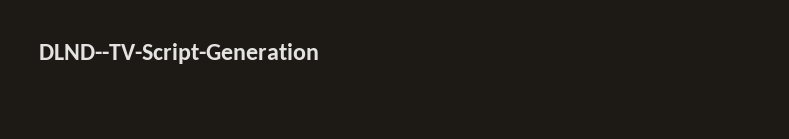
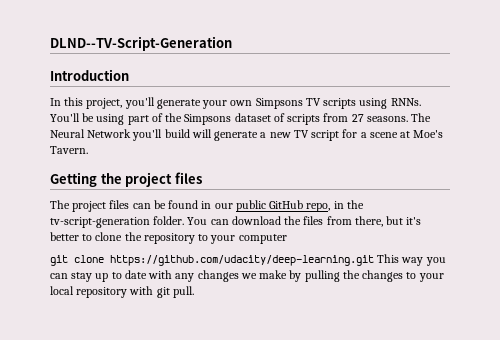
(319, 53) none -> [50,69,129,81] [50,97,421,109] [50,113,432,125] [50,129,444,141] [50,146,88,154] [50,172,202,187] [50,200,364,212] [50,216,422,228] [50,232,287,244] [50,254,446,266] [50,270,444,282] [50,286,194,298] // Introduction // In this project, you'll generate your own Simpsons TV scripts using RNNs. You'll be using part of the Simpsons dataset of scripts from 27 seasons. The Neural Network you'll build will generate a new TV script for a scene at Moe's Tavern. // Getting the project files // The project files can be found in our public GitHub repo, in the tv-script-generation folder. You can download the files from there, but it's better to clone the repository to your computer // git clone https://github.com/udacity/deep-learning.git This way you can stay up to date with any changes we make by pulling the changes to your local repository with git pull.

